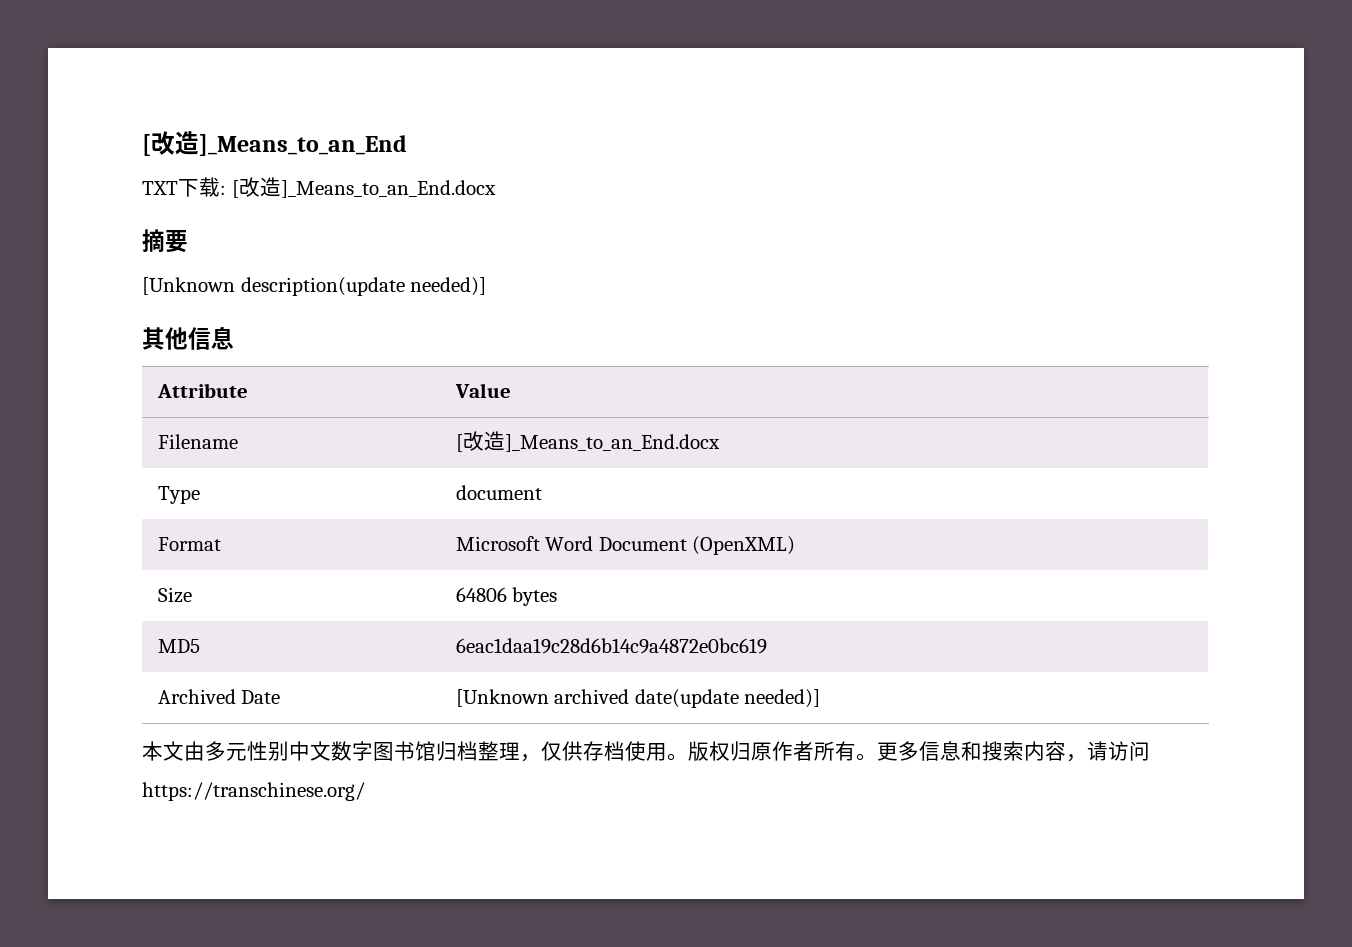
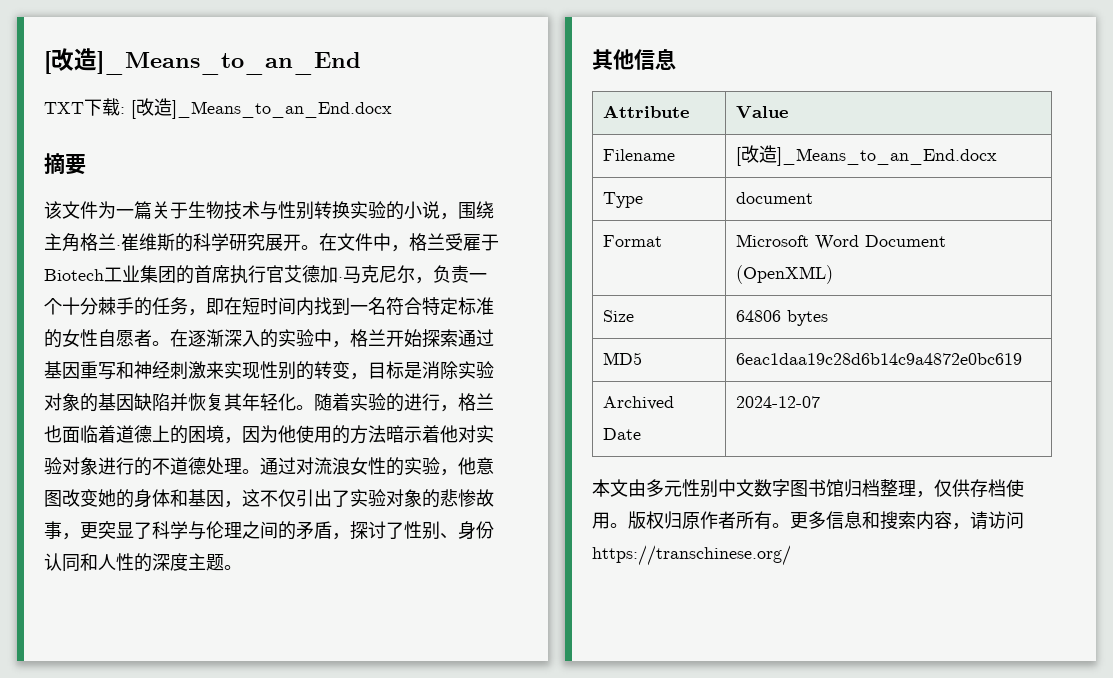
[142,277,487,296] [Unknown description(update needed)] -> [44,201,494,220] [44,233,499,252] [44,265,487,284] [44,297,494,316] [44,329,494,348] [44,361,494,380] [44,393,494,412] [44,425,494,444] [44,457,494,476] [44,489,494,508] [44,521,494,540] [44,553,242,572] 该文件为一篇关于生物技术与性别转换实验的小说，围绕主角格兰·崔维斯的科学研究展开。在文件中，格兰受雇于Biotech工业集团的首席执行官艾德加·马克尼尔，负责一个十分棘手的任务，即在短时间内找到一名符合特定标准的女性自愿者。在逐渐深入的实验中，格兰开始探索通过基因重写和神经刺激来实现性别的转变，目标是消除实验对象的基因缺陷并恢复其年轻化。随着实验的进行，格兰也面临着道德上的困境，因为他使用的方法暗示着他对实验对象进行的不道德处理。通过对流浪女性的实验，他意图改变她的身体和基因，这不仅引出了实验对象的悲惨故事，更突显了科学与伦理之间的矛盾，探讨了性别、身份认同和人性的深度主题。
[455,689,821,708] [Unknown archived date(update needed)] -> [736,396,821,408] 2024-12-07

